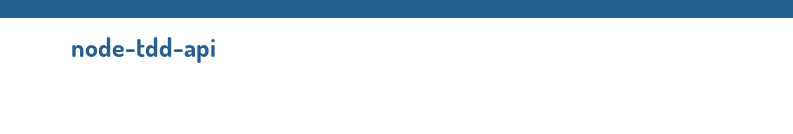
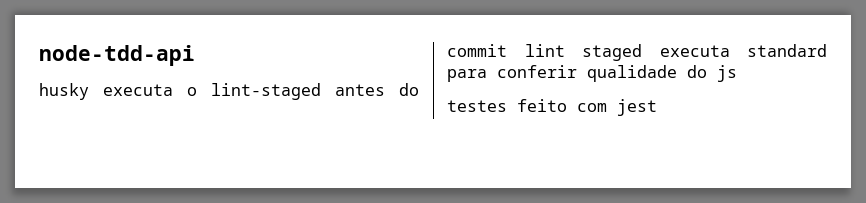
(216, 50) none -> [39,83,419,100] [447,44,827,61] [447,65,737,82] [447,99,657,116] // husky executa o lint-staged antes do commit lint staged executa standard para conferir qualidade do js // testes feito com jest

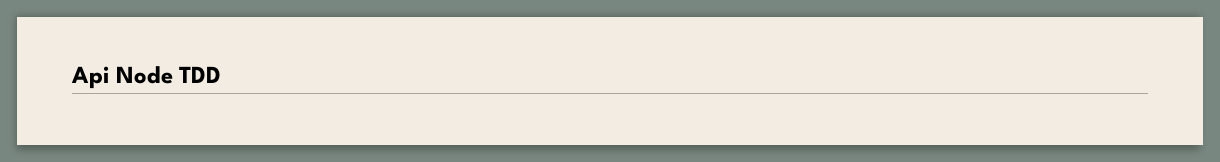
[39,45,195,66] [39,83,419,100] [447,44,827,61] [447,65,737,82] [447,99,657,116] node-tdd-api // husky executa o lint-staged antes do commit lint staged executa standard para conferir qualidade do js // testes feito com jest -> [71,66,222,89] Api Node TDD

